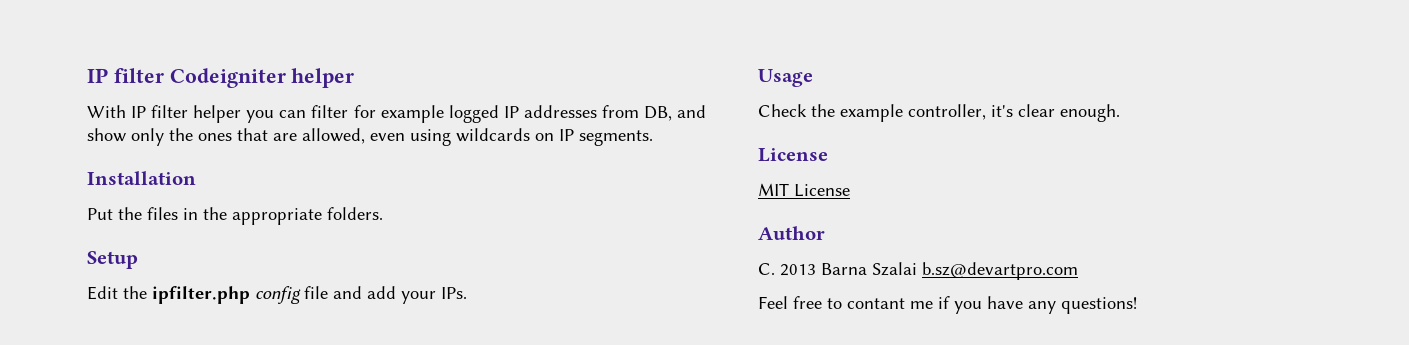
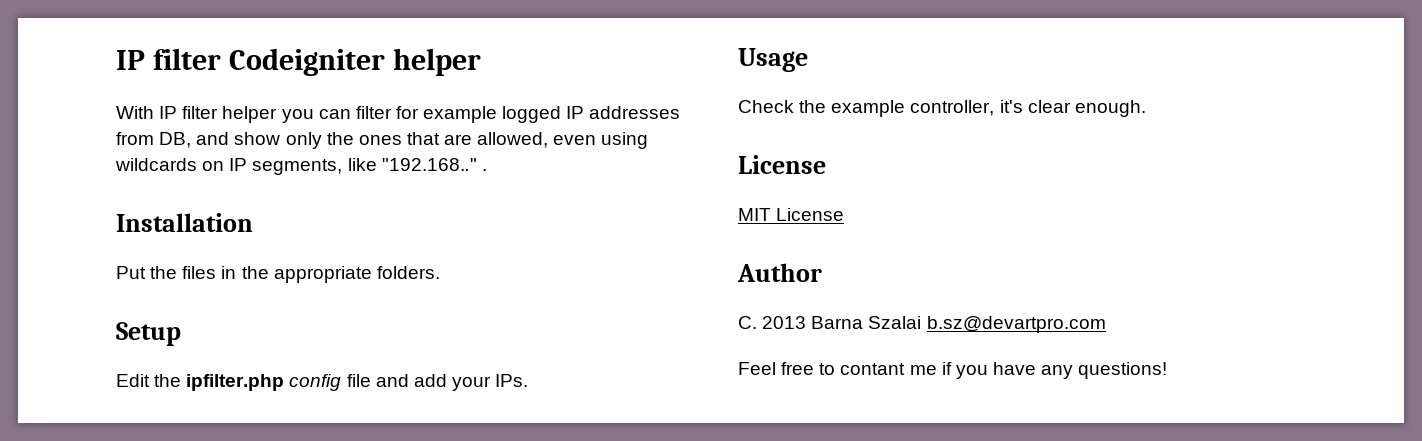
[579,130,653,146] segments. -> [252,158,487,175] segments, like "192.168.." .

